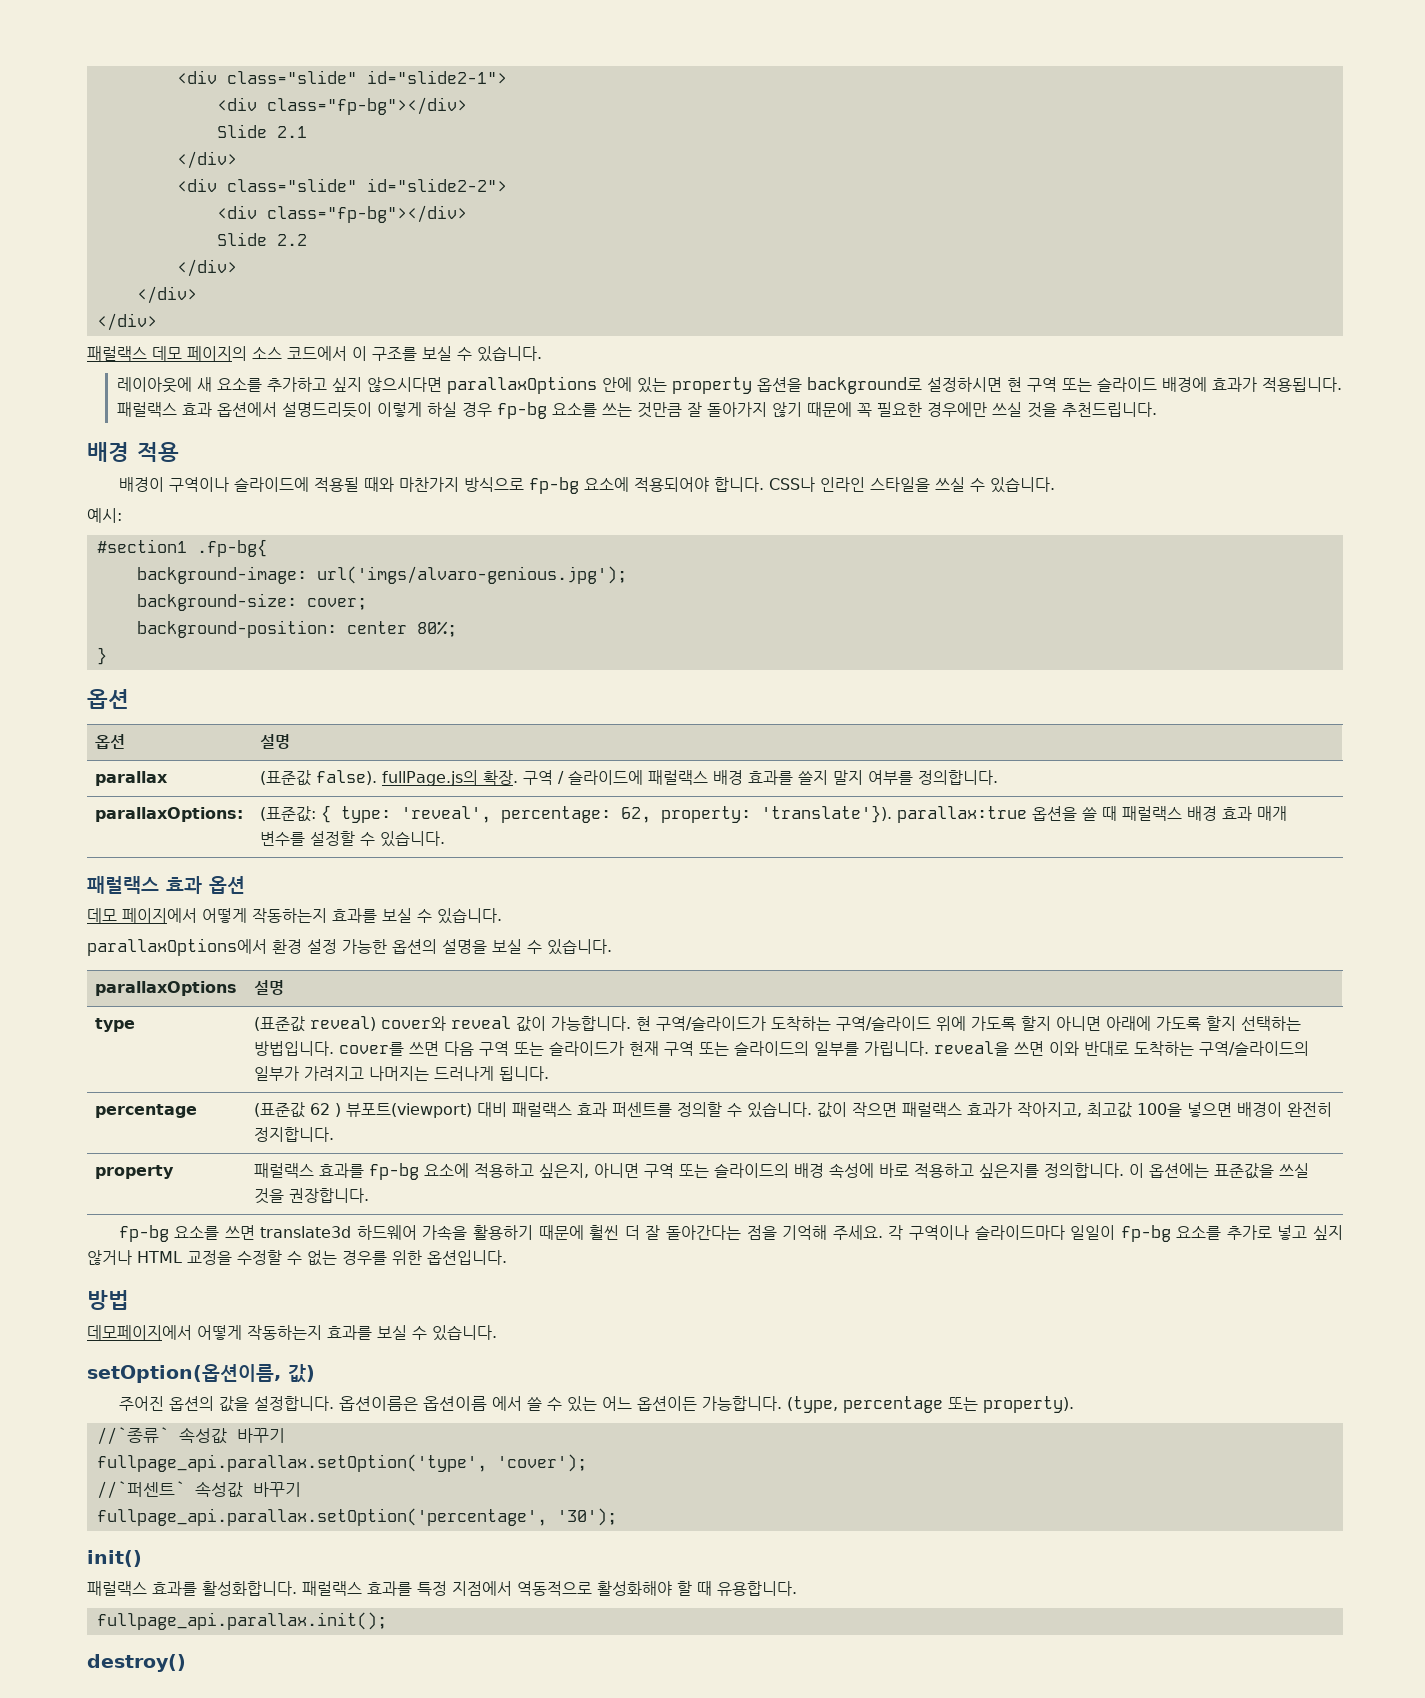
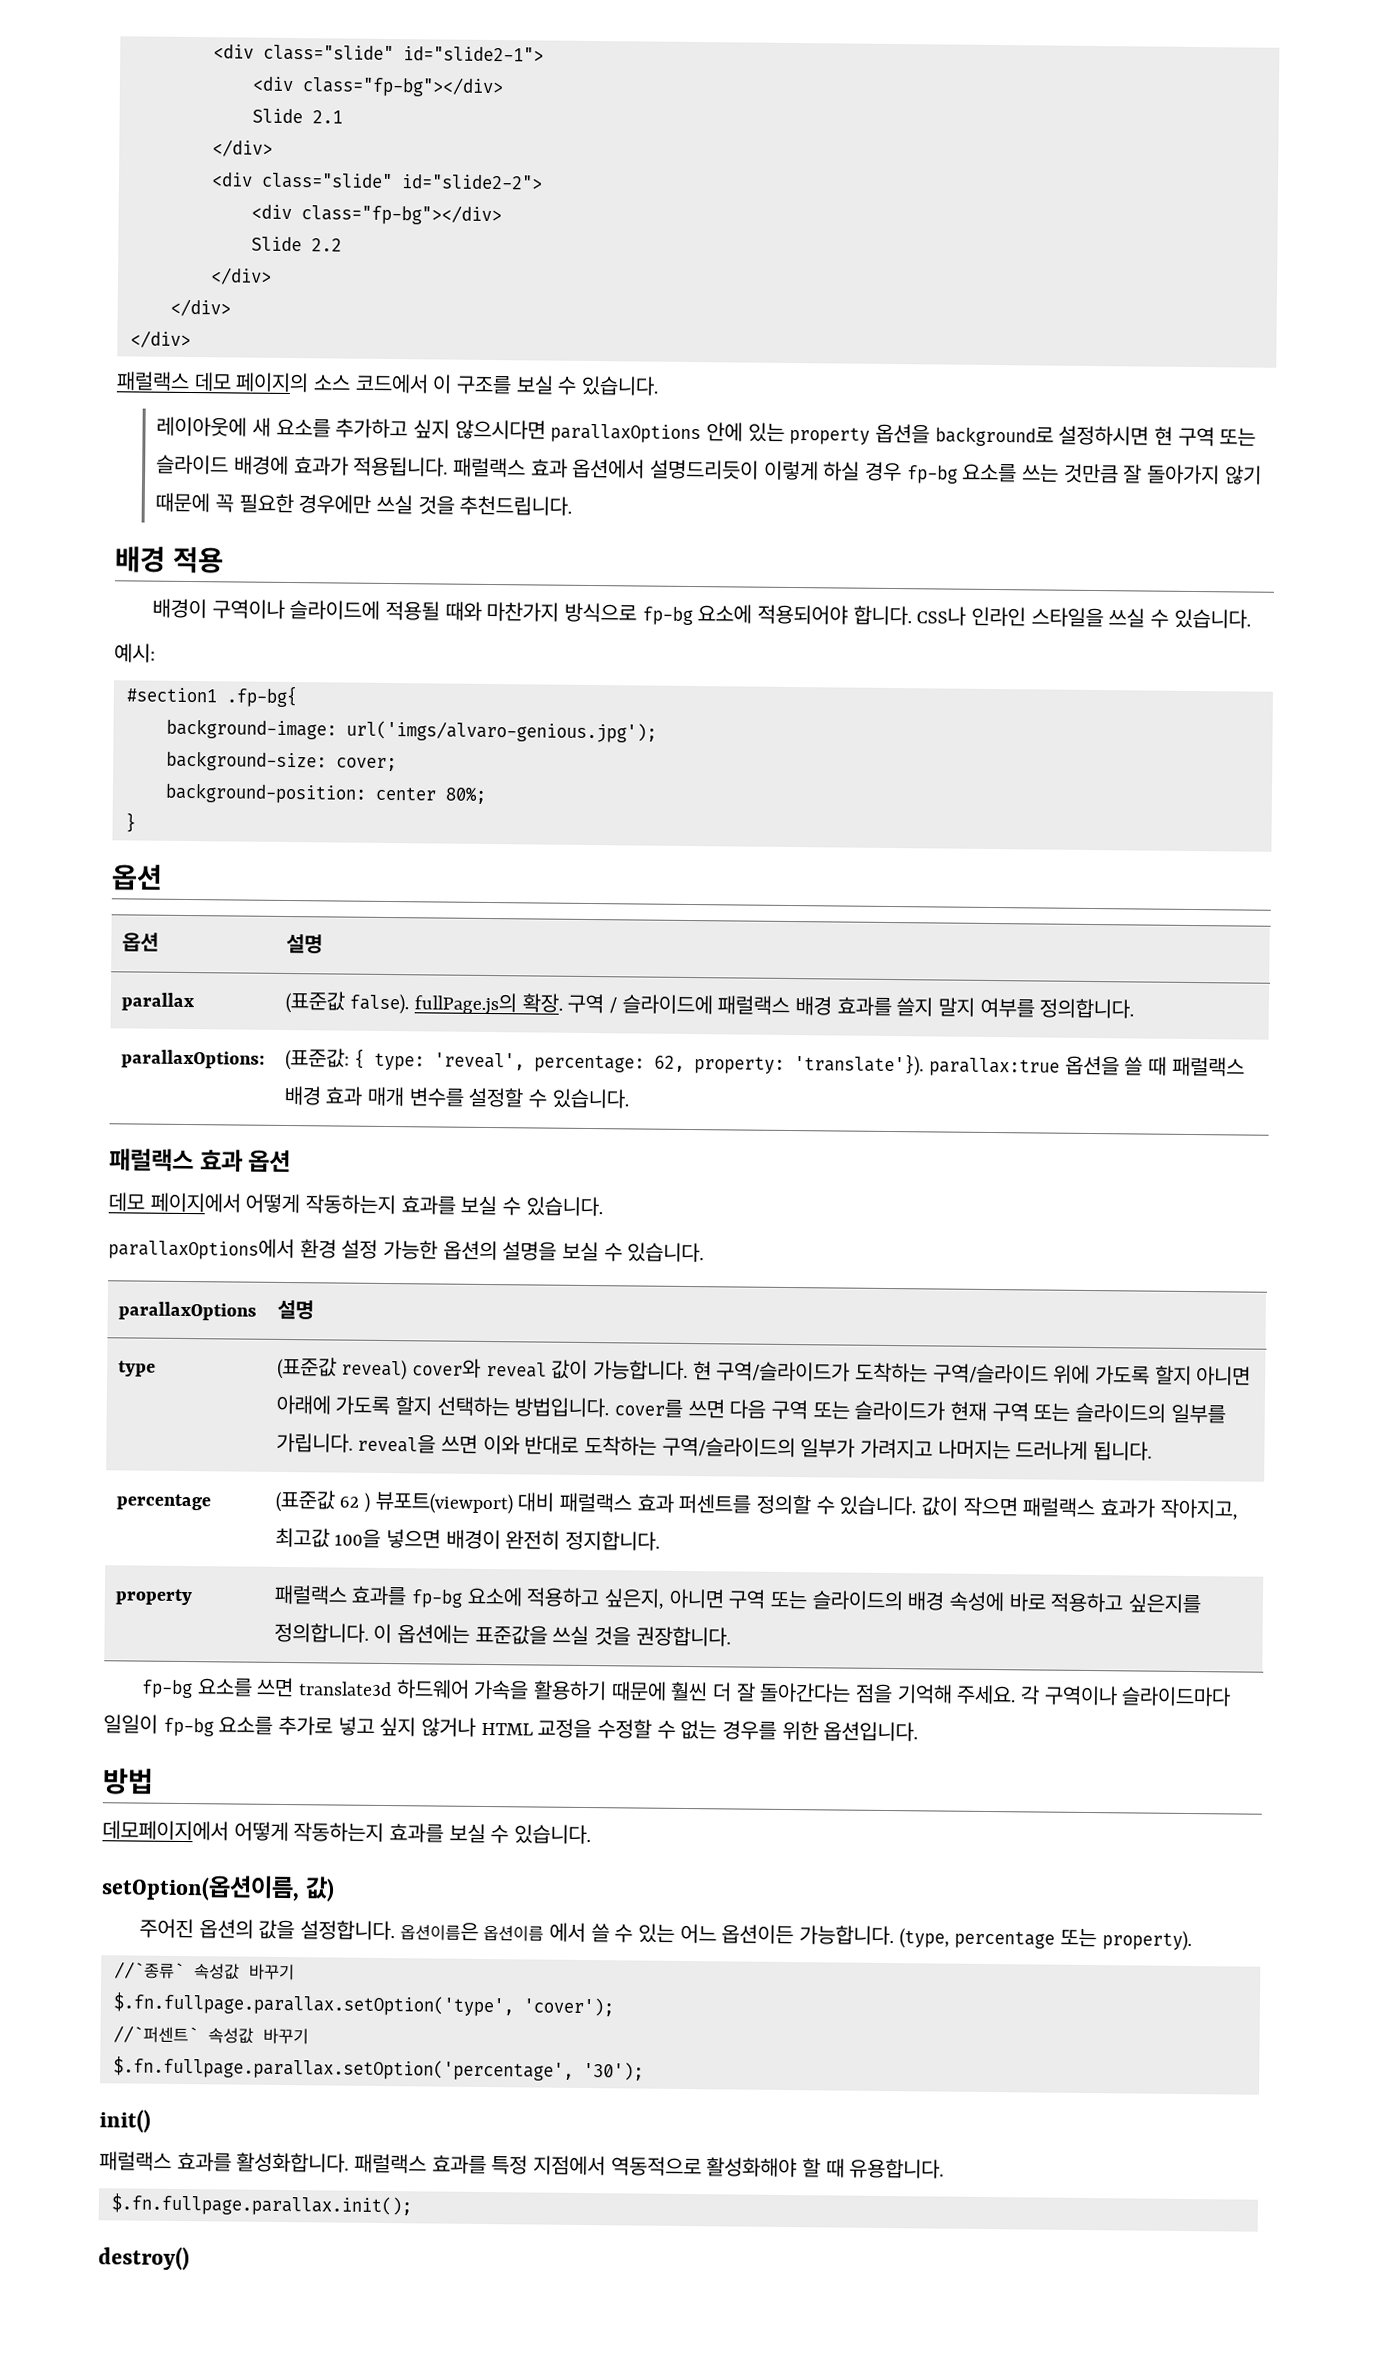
[96,1454,487,1472] fullpage_api.parallax.setOption('type', -> [112,1992,514,2017] $.fn.fullpage.parallax.setOption('type',
[96,1508,547,1526] fullpage_api.parallax.setOption('percentage', -> [112,2056,574,2081] $.fn.fullpage.parallax.setOption('percentage',
[96,1612,387,1630] fullpage_api.parallax.init(); -> [110,2193,412,2217] $.fn.fullpage.parallax.init();

